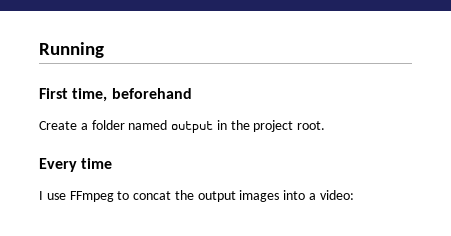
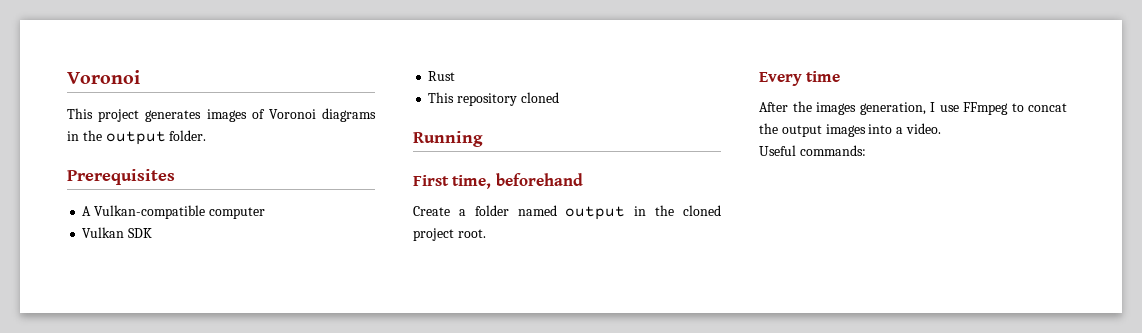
(39, 50) none -> [67,70,140,84] [67,108,376,122] [67,130,207,145] [67,169,175,185] [82,205,265,219] [82,227,153,238] [428,71,456,81] [428,92,559,106] Voronoi // This project generates images of Voronoi diagrams in the output folder. // Prerequisites // A Vulkan-compatible computer // Vulkan SDK // Rust // This repository cloned //
(250, 125) none -> [683,205,721,216] cloned
(113, 163) none -> [759,101,926,115] After the images generation,
[319,190,354,200] video: -> [905,123,941,134] [759,145,866,156] video. // Useful commands:

